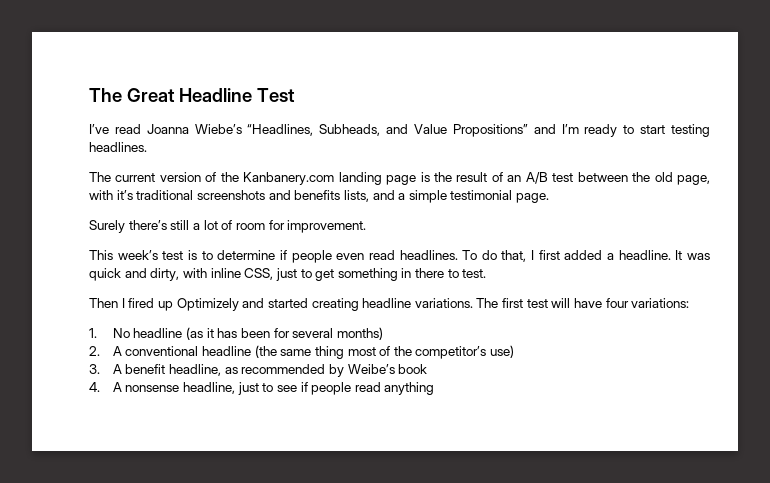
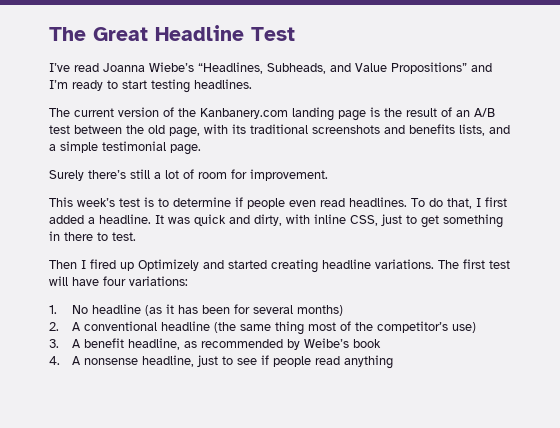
[116,190,133,200] it’s -> [232,124,246,134] its

